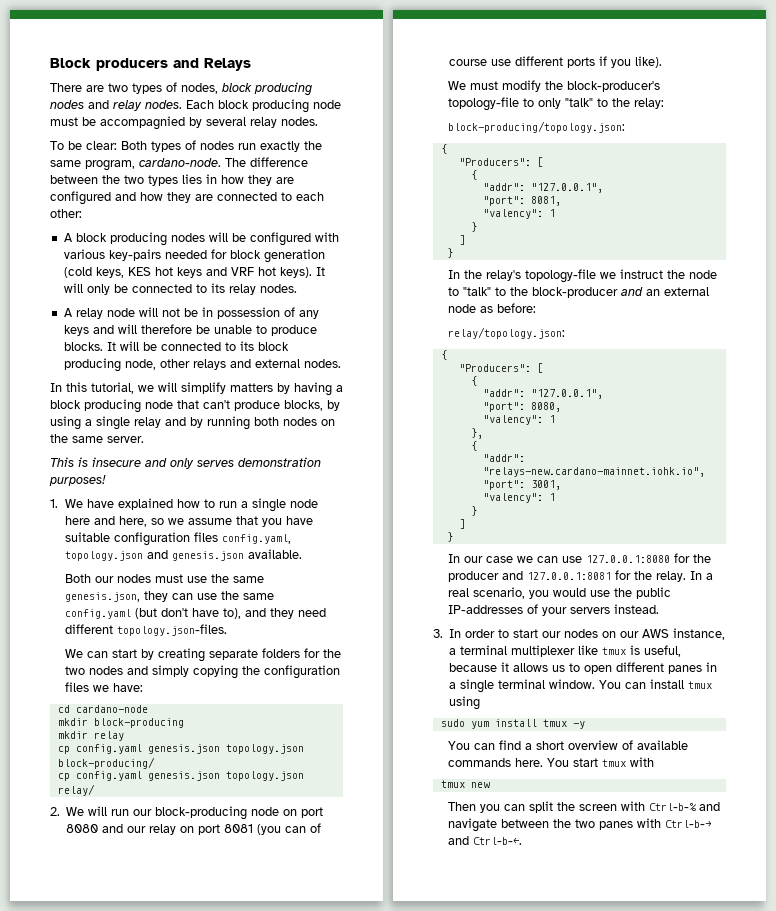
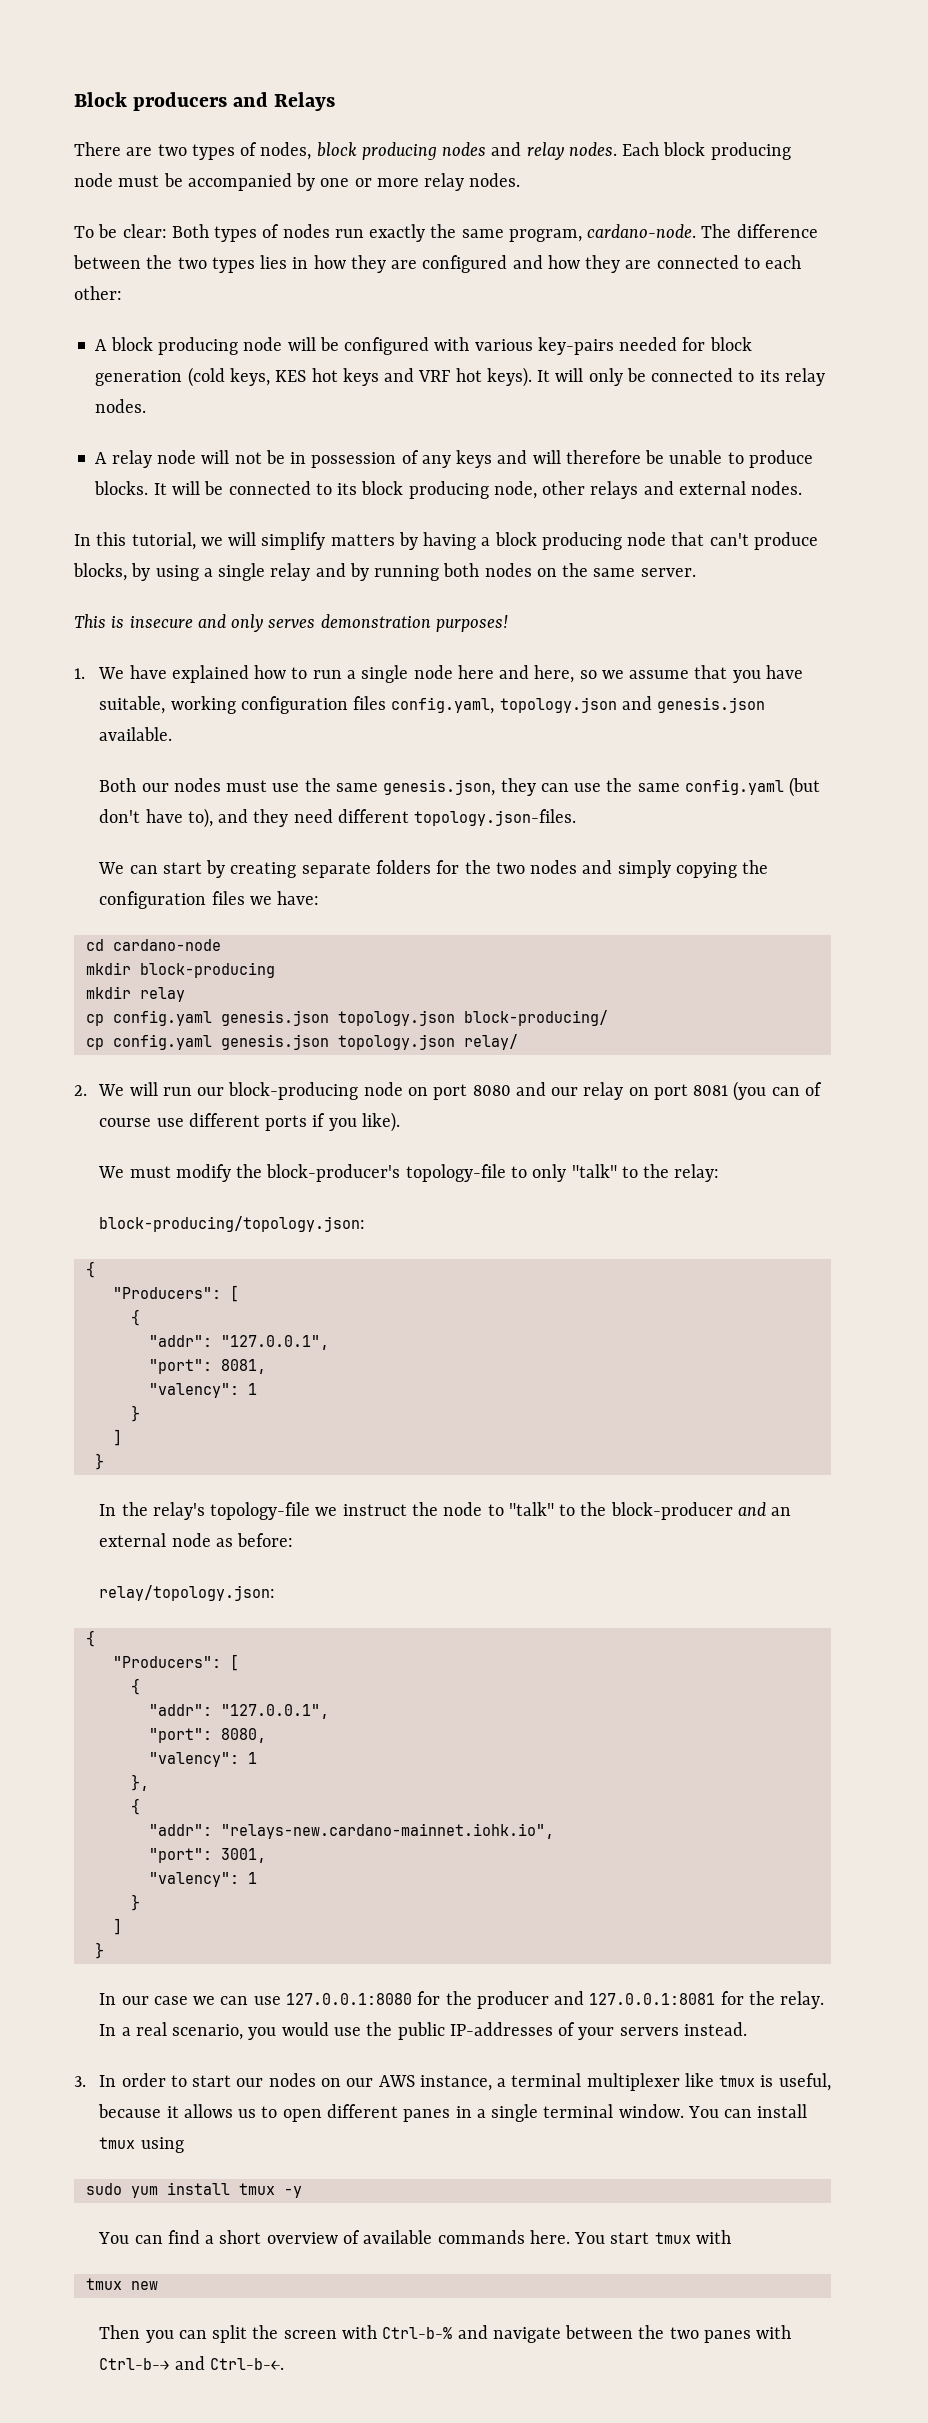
[100,116,246,130] accompagnied by several -> [187,173,419,191] accompanied by one or more
[170,233,205,242] nodes -> [243,337,283,351] node
[65,532,111,542] suitable -> [99,696,236,714] suitable, working

